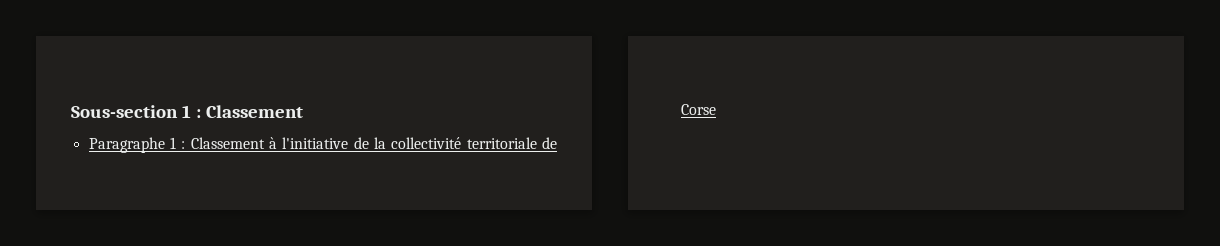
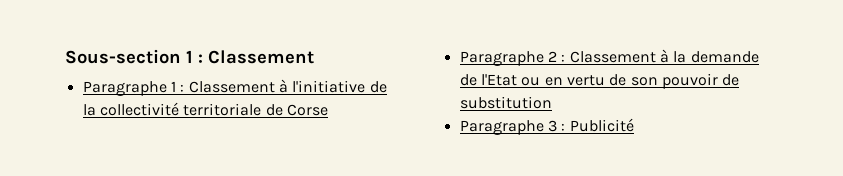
(716, 109) none -> [459,49,759,66] [459,73,740,89] [459,96,552,109] [459,118,634,135] // Paragraphe 2 : Classement à la demande de l'Etat ou en vertu de son pouvoir de substitution // Paragraphe 3 : Publicité

